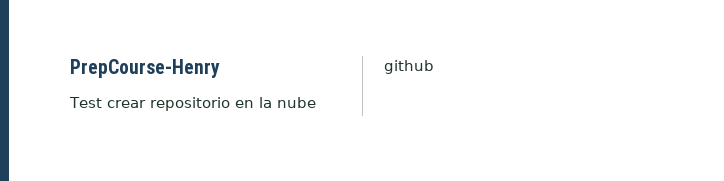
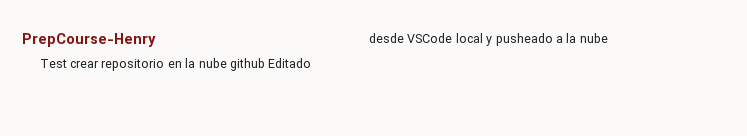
(434, 67) none -> [268,58,312,68] [369,33,608,46] Editado desde VSCode local y pusheado a la nube

